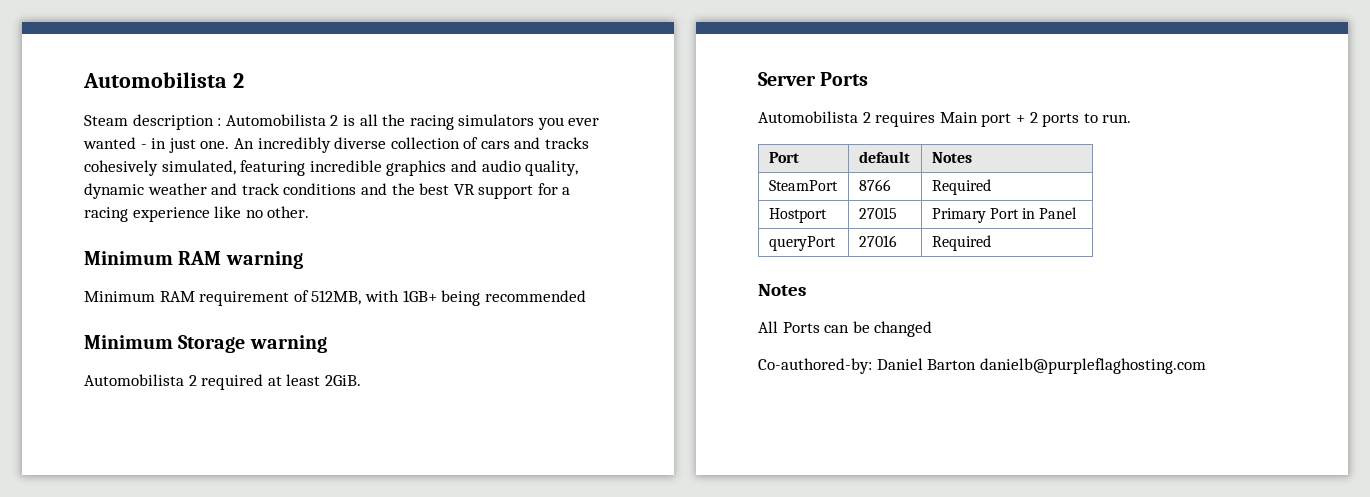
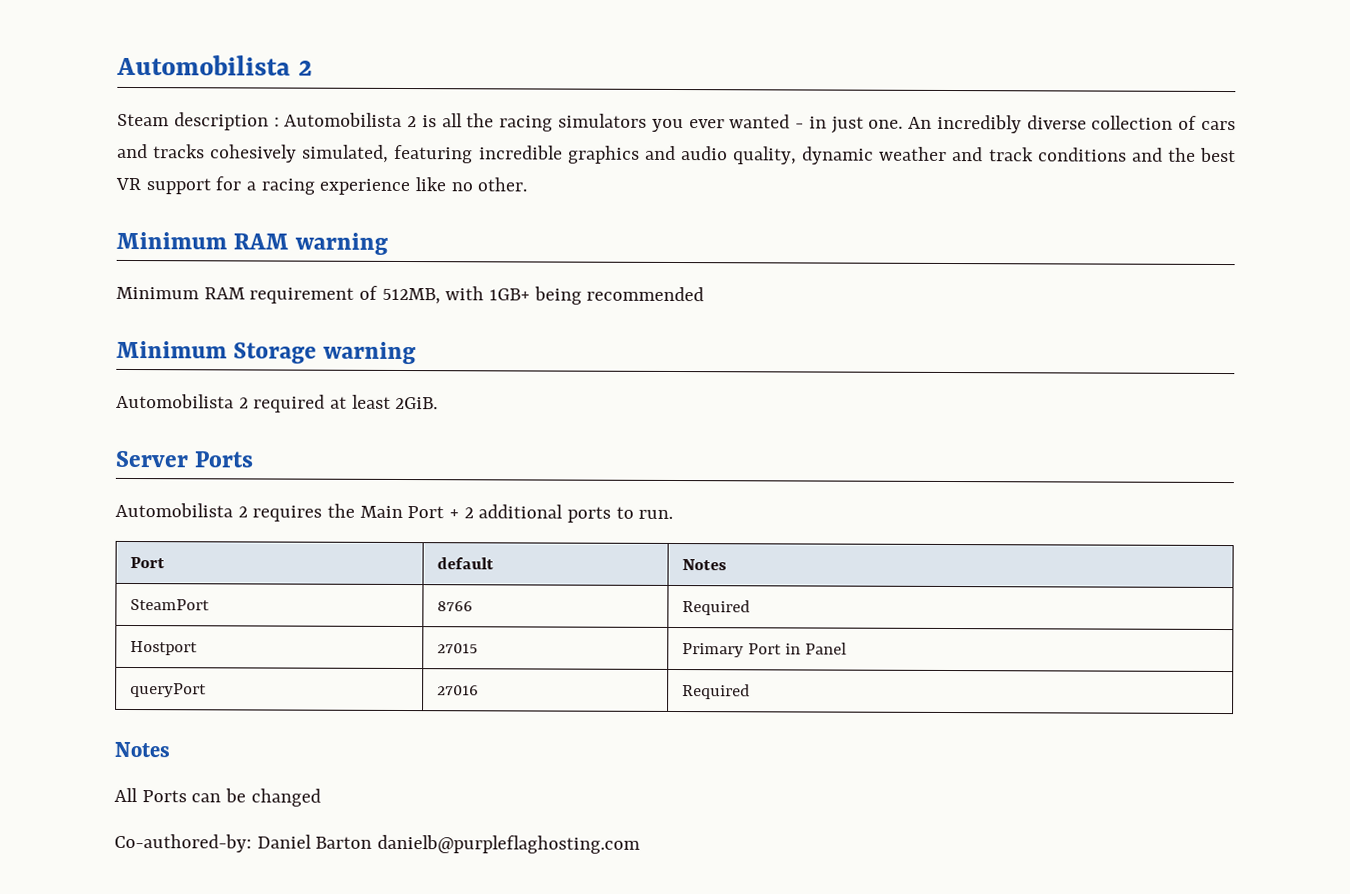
[939,112,1012,127] Main port -> [327,503,445,519] the Main Port
(1038, 117) none -> [478,504,564,519] additional

